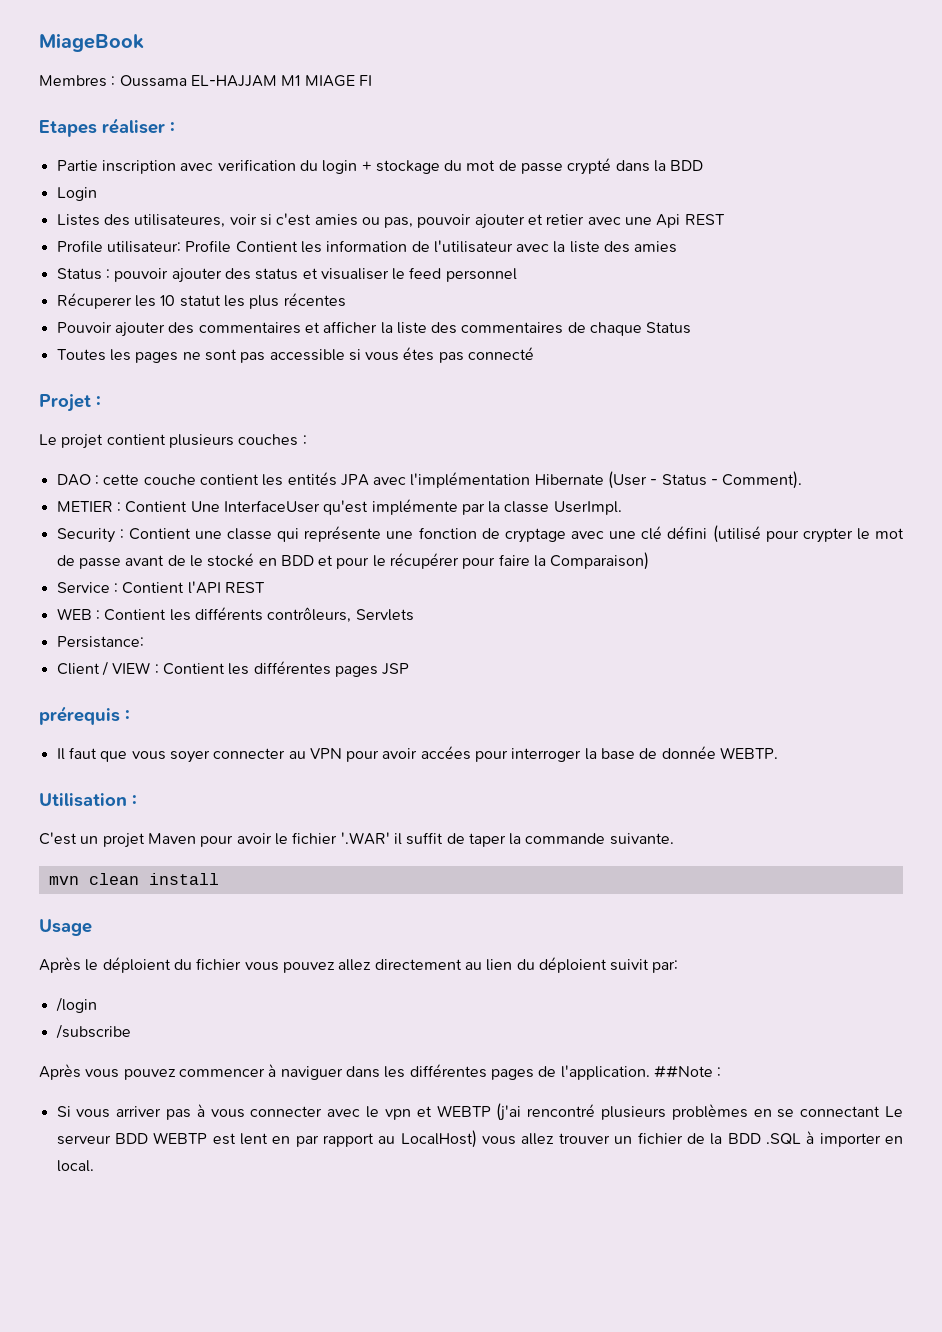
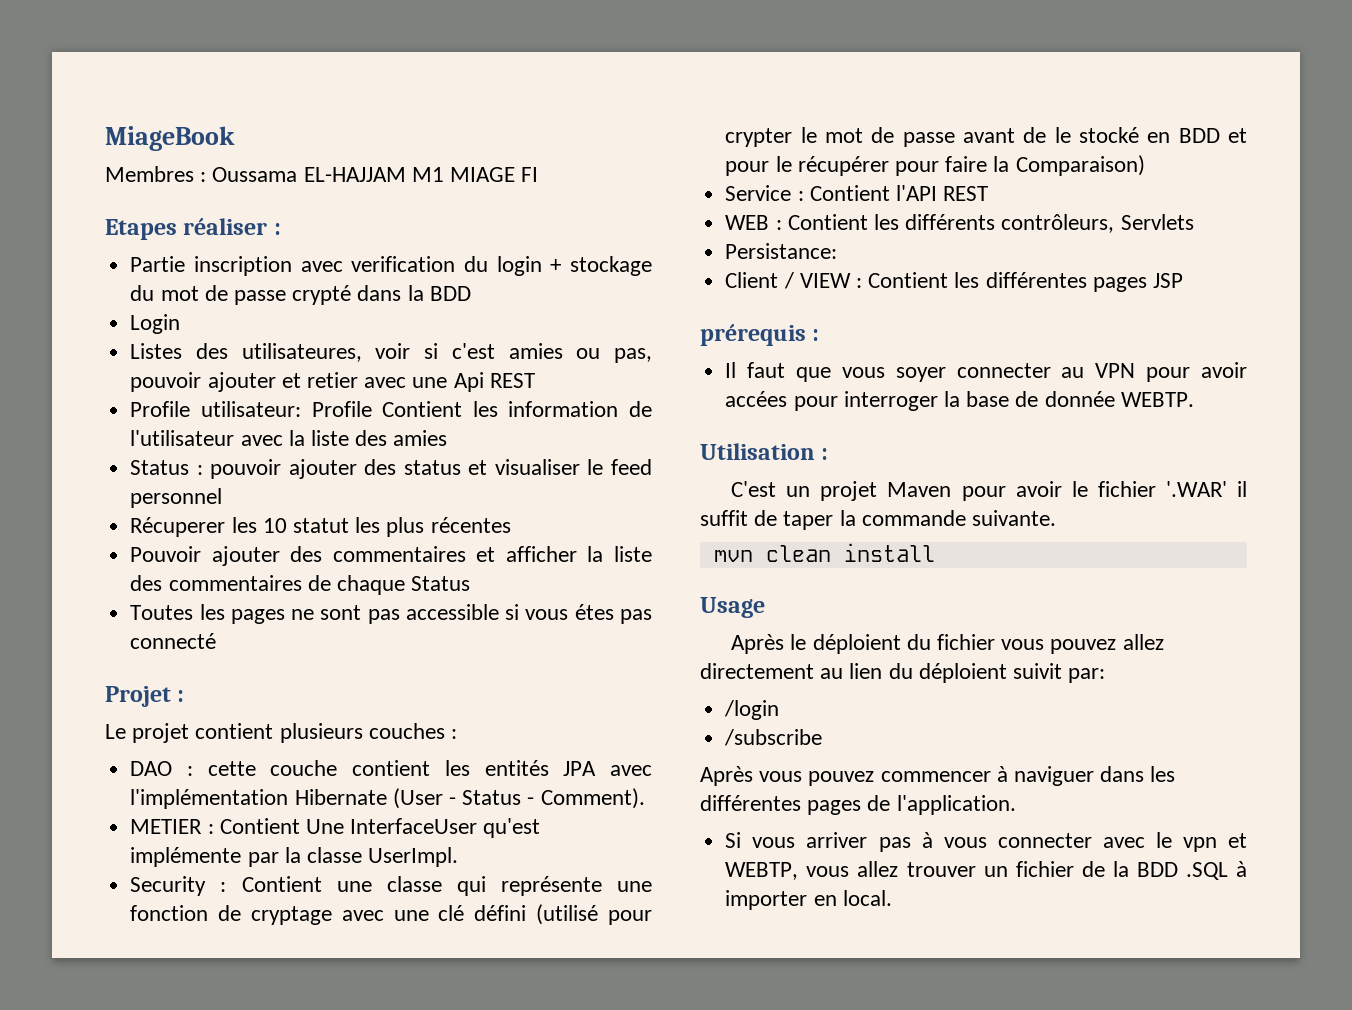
[653,1065,722,1078] ##Note : -> (1016, 805) none
[436,1103,904,1121] [56,1130,477,1148] WEBTP (j'ai rencontré plusieurs problèmes en se connectant Le serveur BDD WEBTP est lent en par rapport au LocalHost) -> [725,862,799,880] WEBTP,

